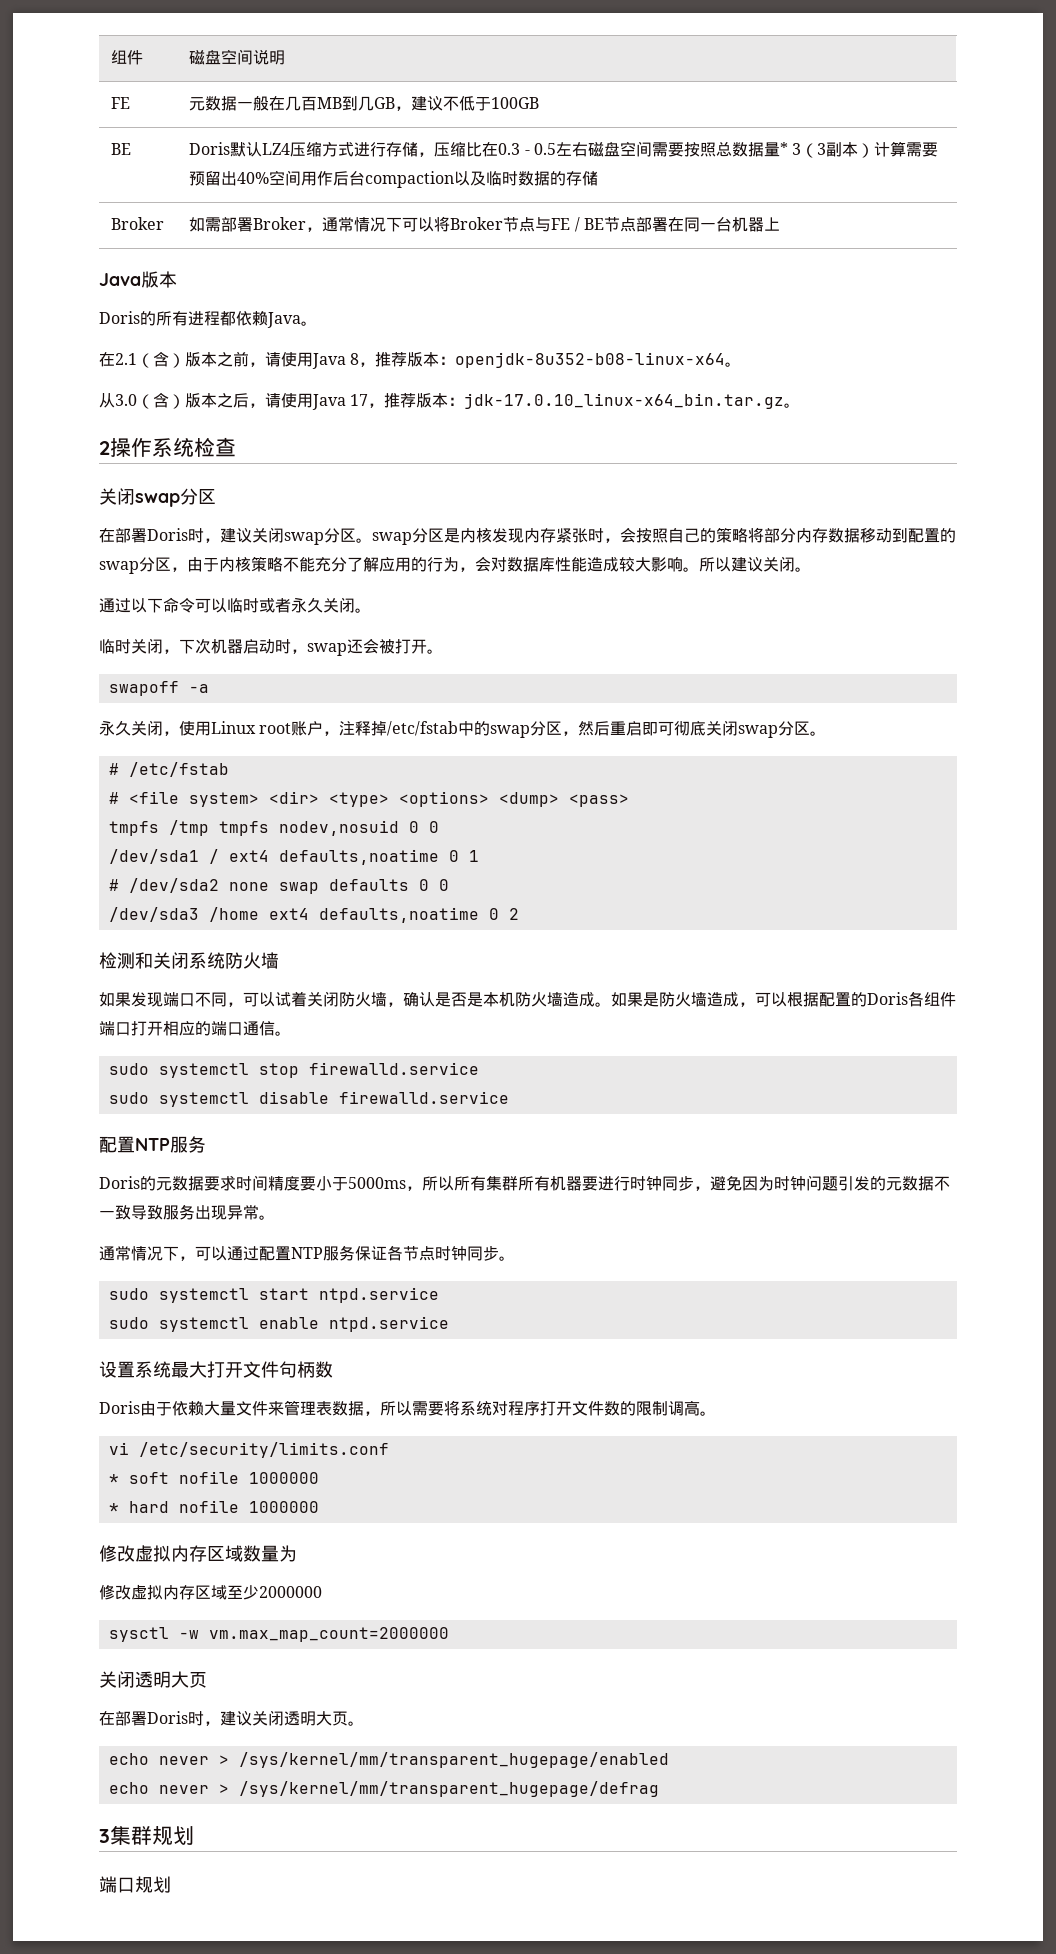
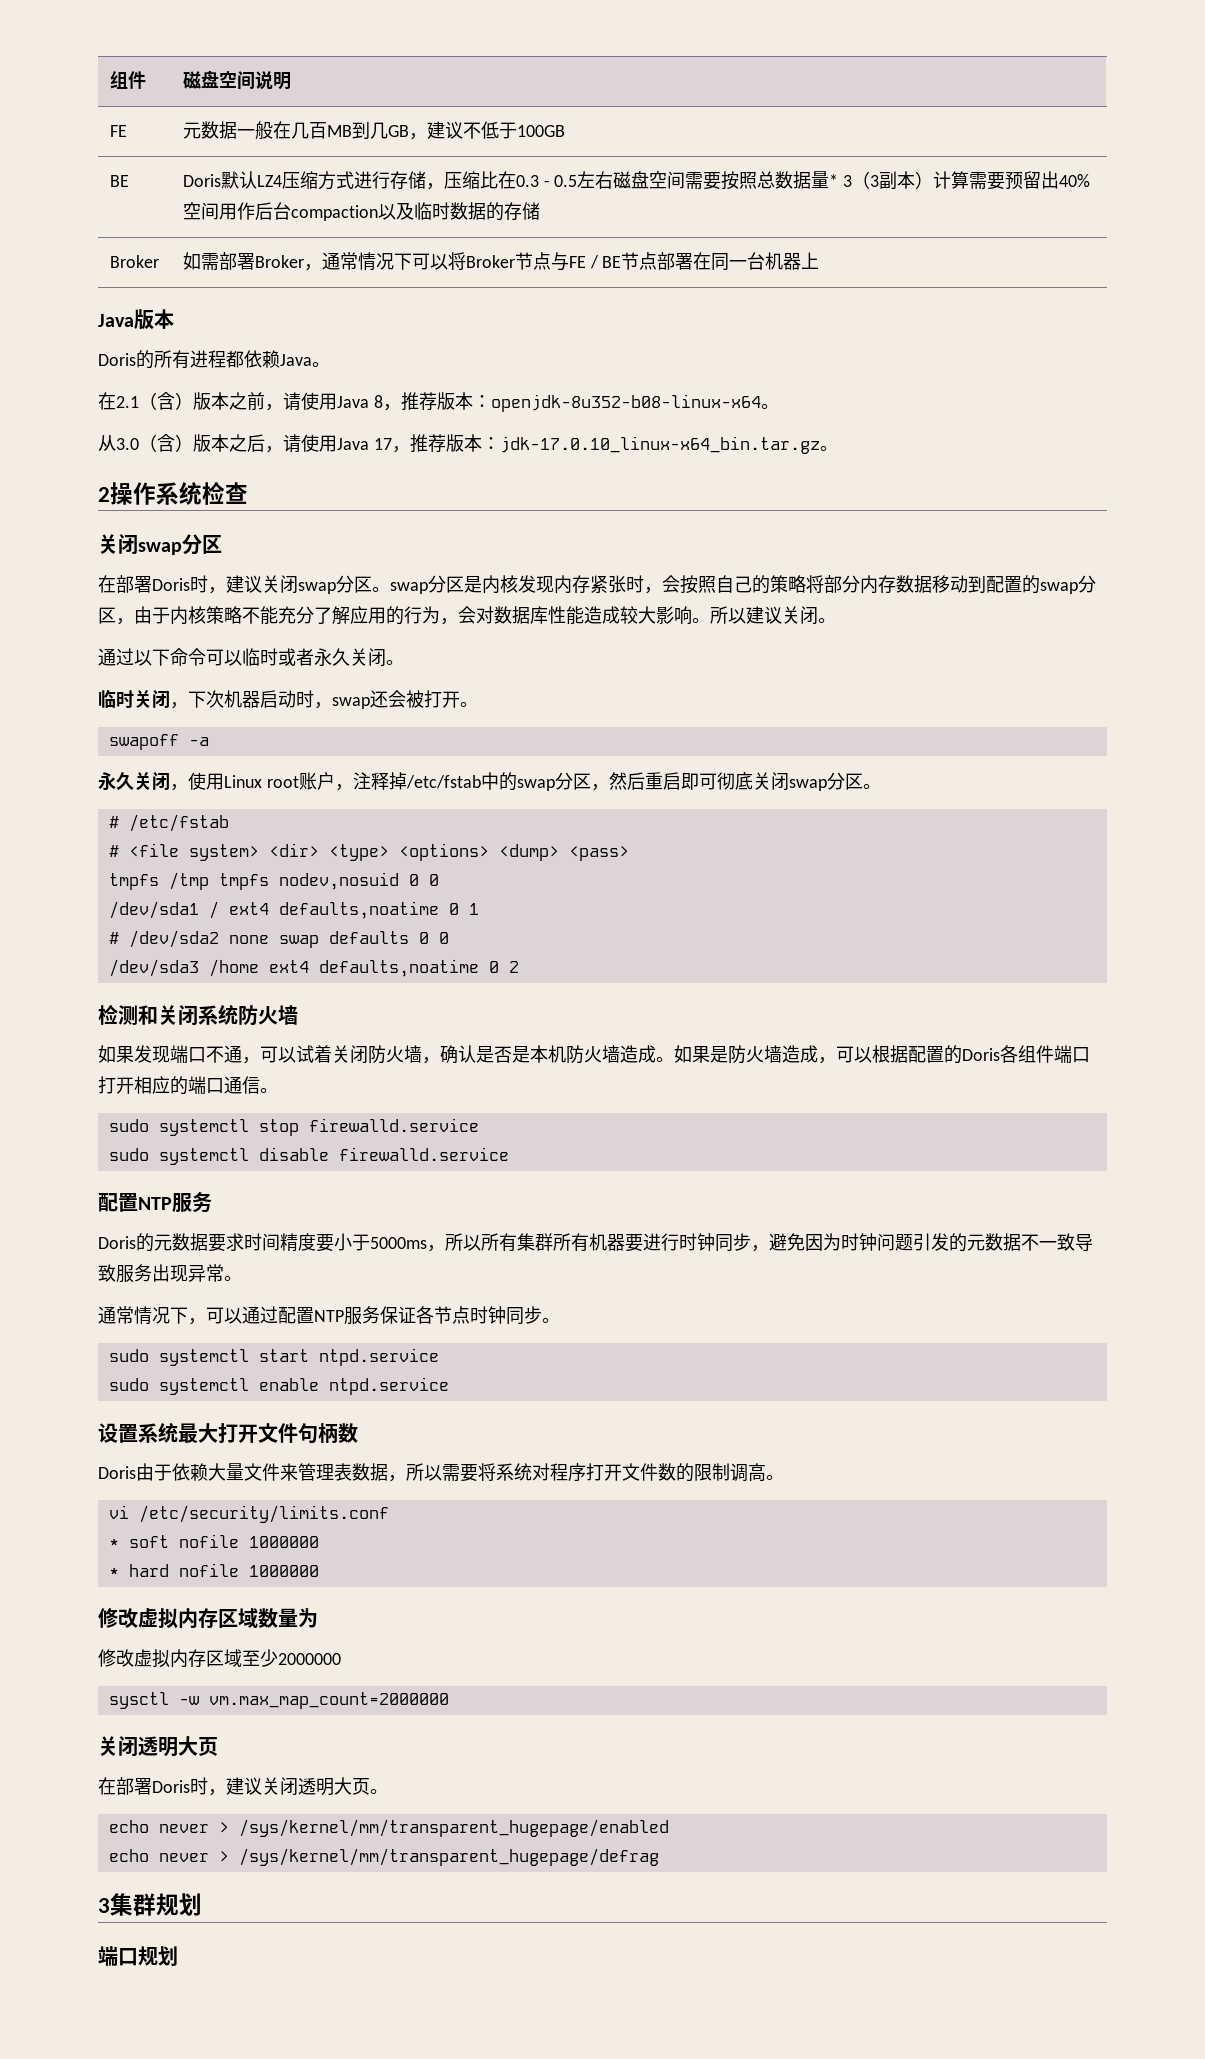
[211,992,227,1007] 同 -> [224,1045,242,1063] 通

